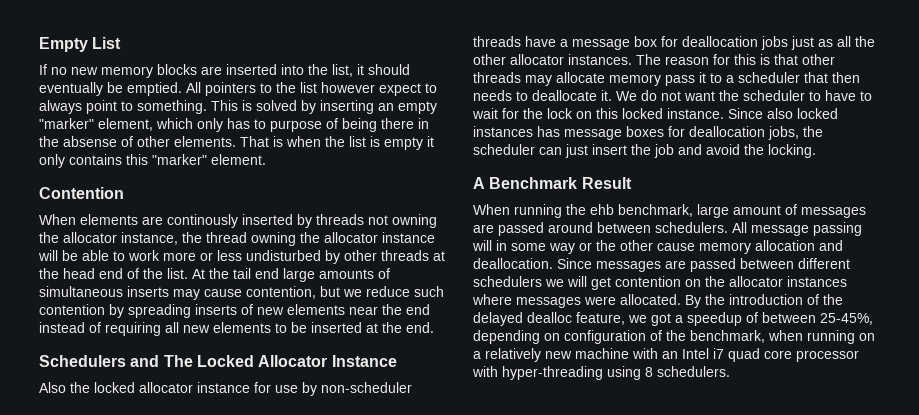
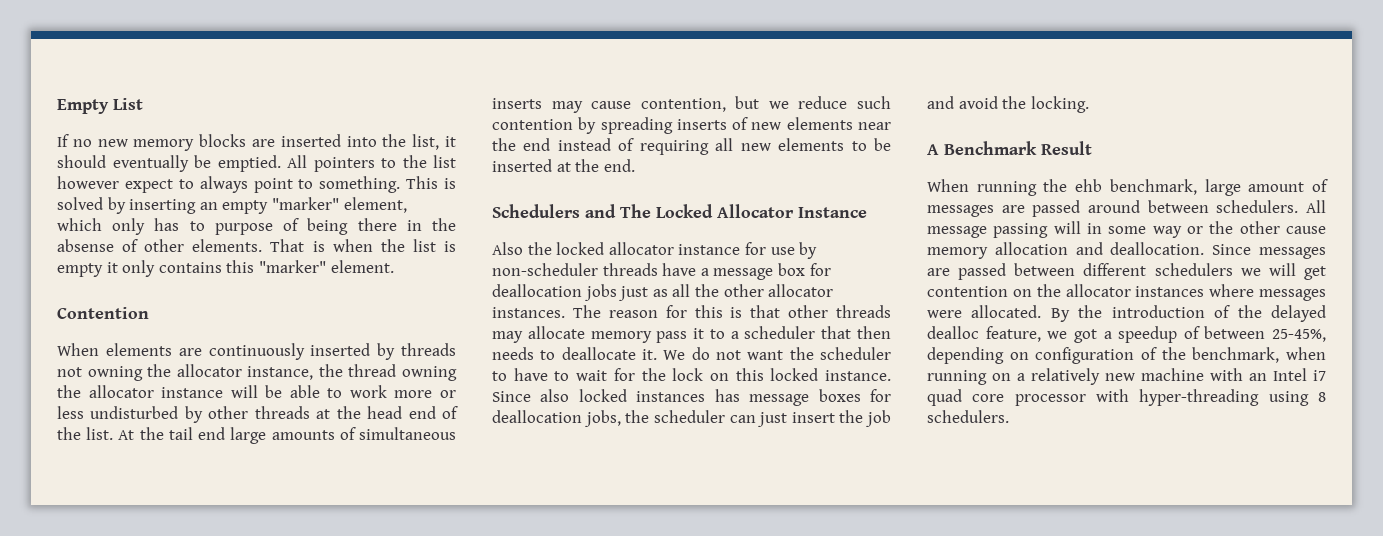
[167,214,238,228] continously -> [208,343,305,360] continuously

